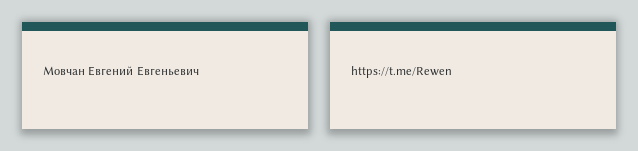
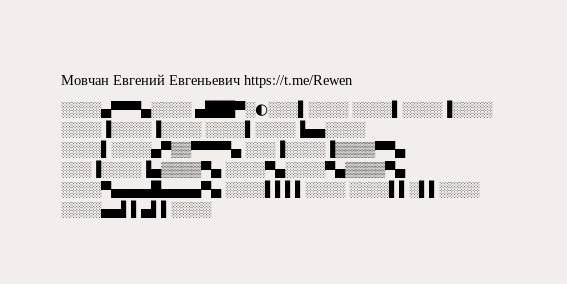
(452, 72) none -> [61,100,493,118] [61,120,366,138] [61,140,406,158] [61,160,406,178] [61,180,480,198] [61,200,212,218] // ░░░░▄▀▀▀▄░░░░ ▄███▀░◐░░░▌░░░░ ░░░░▌░░░░▐░░░░ ░░░░▐░░░░▐░░░░ ░░░░▌░░░░▐▄▄░░░░ ░░░░▌░░░░▄▀▒▒▀▀▀▀▄ ░░░▐░░░░▐▒▒▒▒▀▀▄ ░░░▐░░░░▐▄▒▒▒▒▀▄ ░░░░▀▄░░░░▀▄▒▒▒▒▀▄ ░░░░▀▄▄▄▄█▄▄▄▄▀▄ ░░░░▌▌▌▌░░░░ ░░░░▌▌░▌▌░░░░ ░░░░▄▄▌▌▄▌▌░░░░

